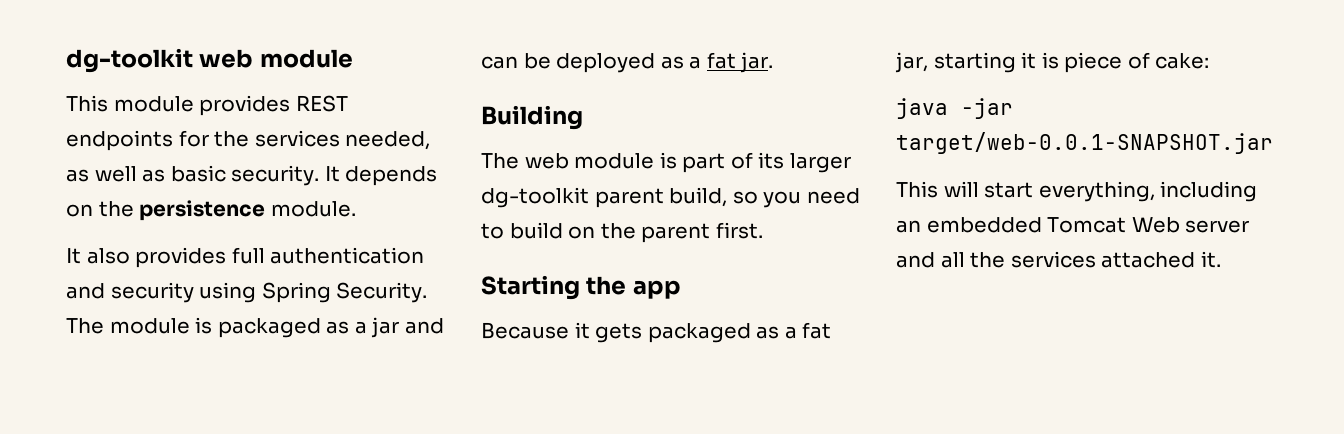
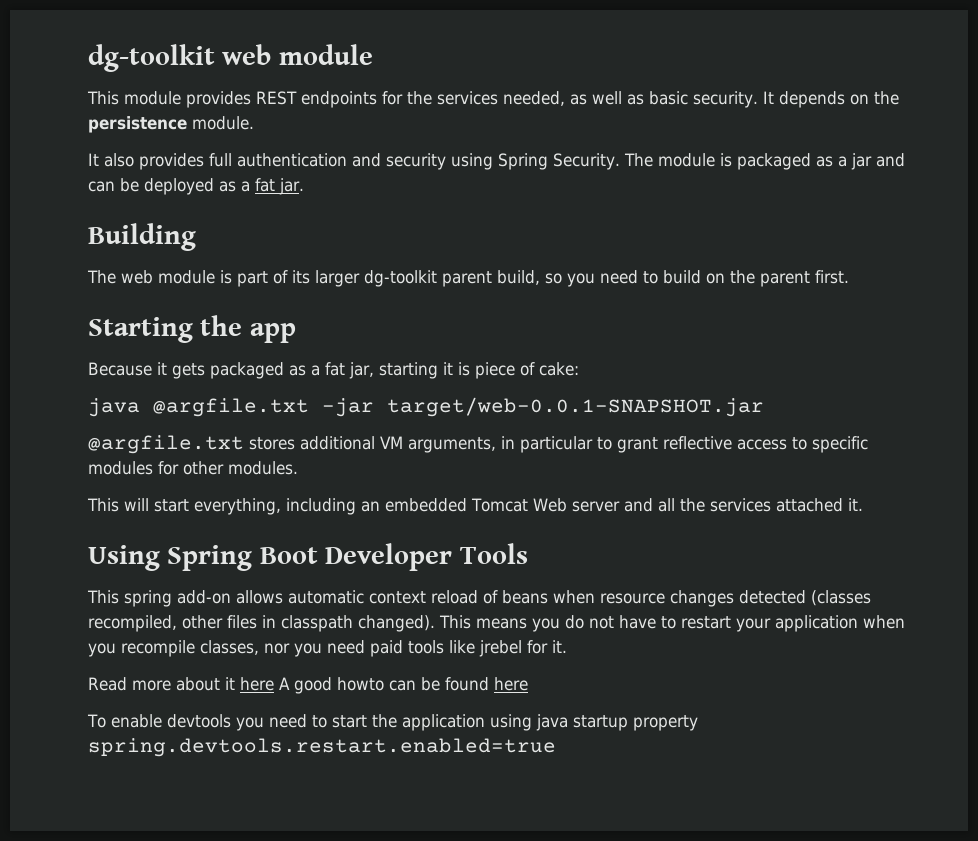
(948, 108) none -> [153,398,309,417] @argfile.txt
(1273, 143) none -> [88,435,868,454] [88,461,298,475] // @argfile.txt stores additional VM arguments, in particular to grant reflective access to specific modules for other modules.
(1221, 259) none -> [88,543,528,571] [87,590,871,607] [88,615,905,632] [88,640,567,657] [88,677,528,694] [87,714,698,731] [88,738,556,757] // Using Spring Boot Developer Tools // This spring add-on allows automatic context reload of beans when resource changes detected (classes recompiled, other files in classpath changed). This means you do not have to restart your application when you recompile classes, nor you need paid tools like jrebel for it. // Read more about it here A good howto can be found here // To enable devtools you need to start the application using java startup property spring.devtools.restart.enabled=true

